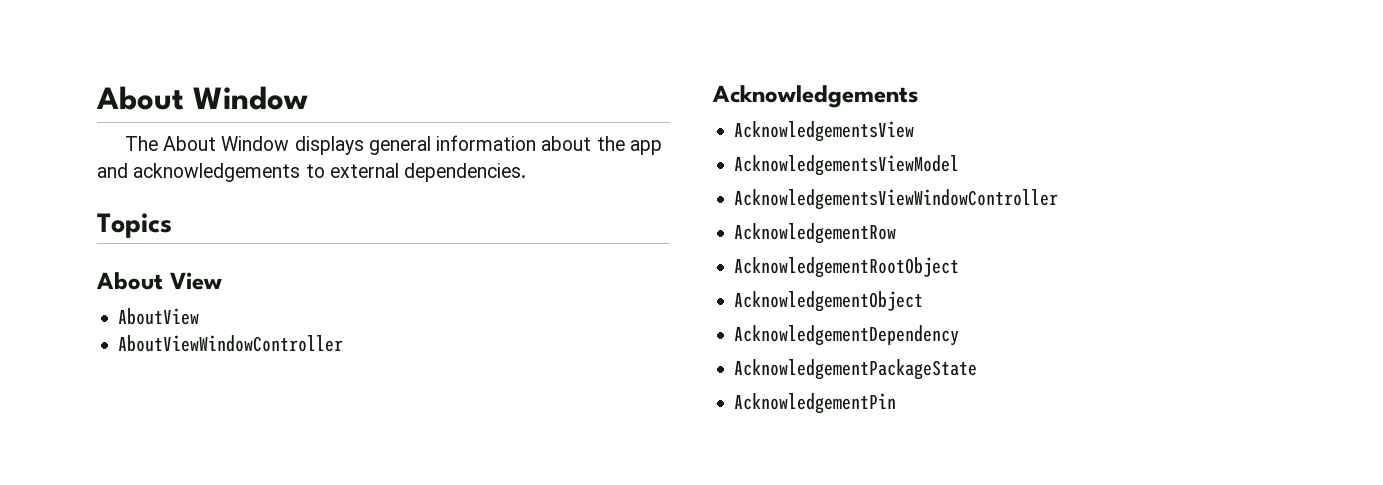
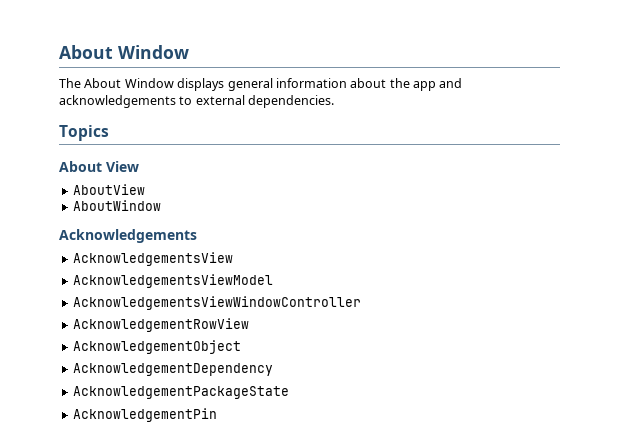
[118,335,344,352] AboutViewWindowController -> [72,200,161,211] AboutWindow
[734,223,897,244] [734,257,960,278] AcknowledgementRow // AcknowledgementRootObject -> [72,318,249,332] AcknowledgementRowView

